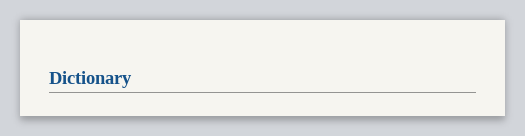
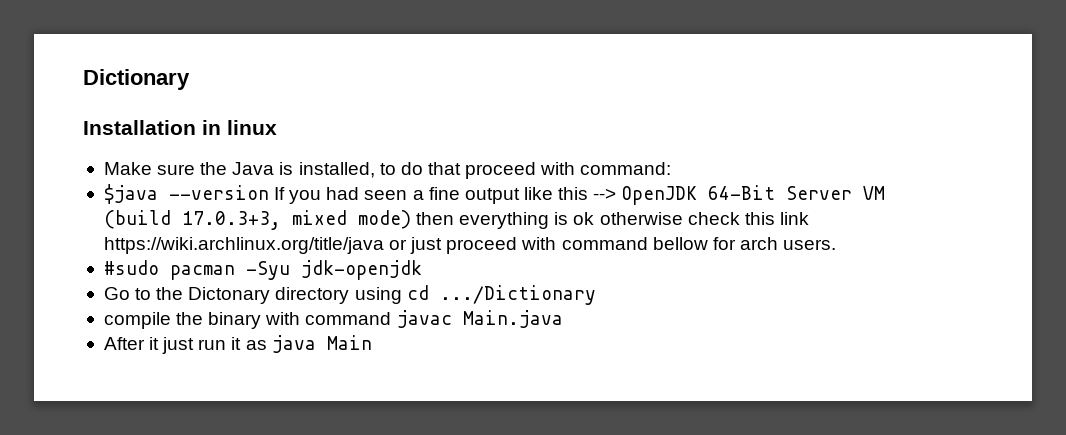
(132, 79) none -> [83,120,277,135] [103,162,672,179] [103,184,886,205] [103,210,809,230] [103,237,837,254] [103,260,422,280] [103,285,596,305] [103,310,563,329] [103,335,372,354] // Installation in linux // Make sure the Java is installed, to do that proceed with command: // $java --version If you had seen a fine output like this --> OpenJDK 64-Bit Server VM (build 17.0.3+3, mixed mode) then everything is ok otherwise check this link https://wiki.archlinux.org/title/java or just proceed with command bellow for arch users. // #sudo pacman -Syu jdk-openjdk // Go to the Dictonary directory using cd .../Dictionary // compile the binary with command javac Main.java // After it just run it as java Main

